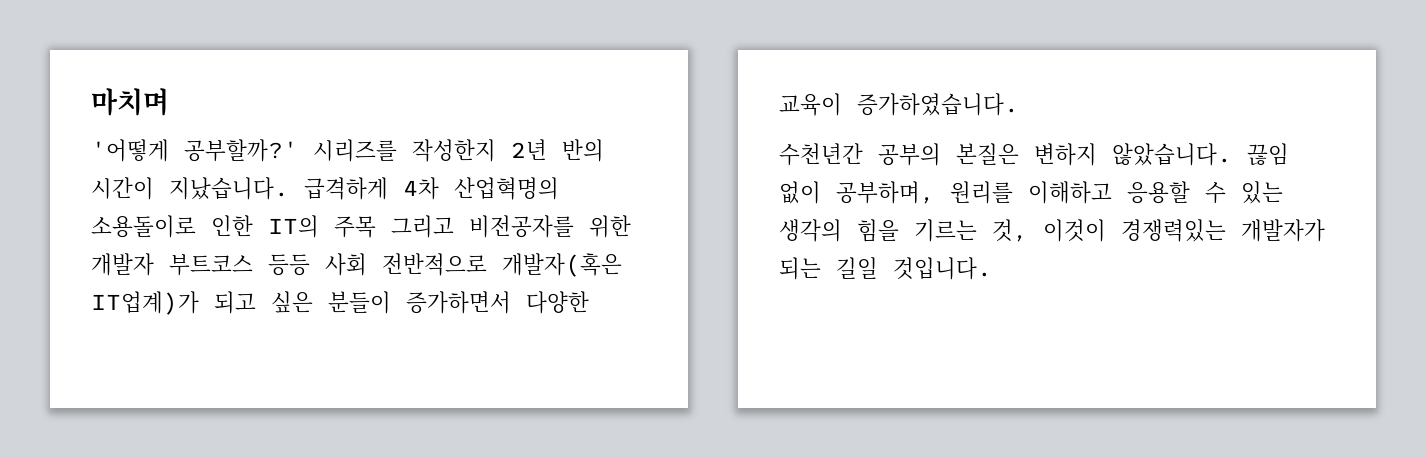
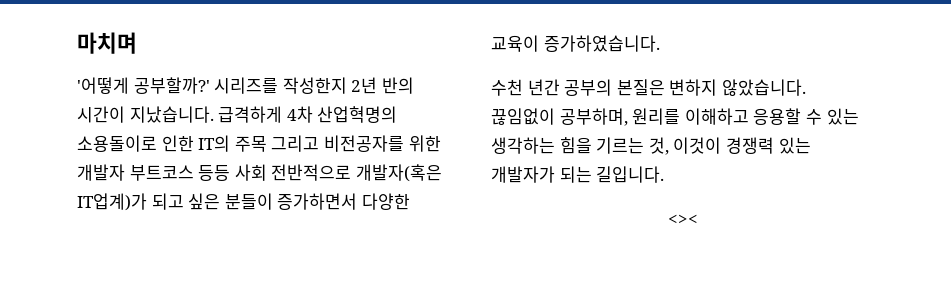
[779,143,863,166] 수천년간 -> [491,79,560,96] 수천 년간
[1247,143,1289,166] [779,181,821,204] 끊임 없이 -> [491,108,555,125] 끊임없이
[779,219,842,242] 생각의 -> [491,137,555,154] 생각하는
[1121,219,1325,242] [779,257,992,280] 경쟁력있는 개발자가 되는 길일 것입니다. -> [725,137,811,154] [491,166,665,183] [667,214,698,225] 경쟁력 있는 개발자가 되는 길입니다. // <><

